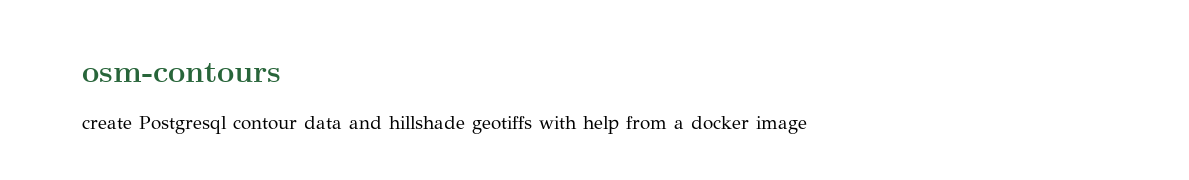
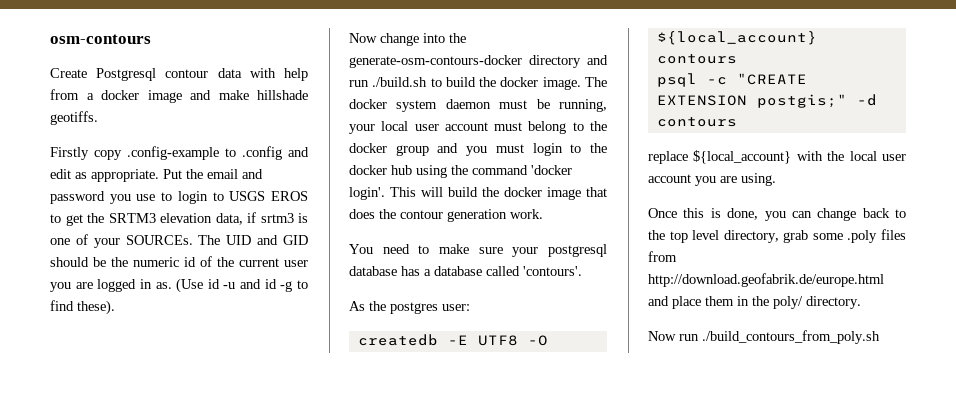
[82,118,132,129] create -> [50,68,87,78] Create
[349,116,532,134] and hillshade geotiffs -> (242, 73) none
(807, 125) none -> [190,90,308,100] [50,111,98,125] [50,146,309,160] [50,169,263,182] [50,191,308,204] [50,212,308,226] [50,234,308,248] [50,256,308,267] [50,278,308,293] [50,300,115,315] [349,33,466,46] [349,55,608,68] [349,77,607,90] [349,99,607,112] [349,121,607,134] [349,143,607,156] [349,165,572,178] [349,187,607,200] [349,209,543,222] [349,244,607,257] [349,266,582,276] [349,301,470,314] [357,334,548,346] [656,31,817,45] [656,54,737,64] [656,73,807,87] [656,94,877,108] [656,117,737,127] [648,150,906,164] [648,173,776,186] [648,208,906,221] [648,229,906,243] [648,251,677,262] [648,273,884,287] [648,296,861,309] [648,330,880,344] and make hillshade geotiffs. // Firstly copy .config-example to .config and edit as appropriate. Put the email and password you use to login to USGS EROS to get the SRTM3 elevation data, if srtm3 is one of your SOURCEs. The UID and GID should be the numeric id of the current user you are logged in as. (Use id -u and id -g to find these). // Now change into the generate-osm-contours-docker directory and run ./build.sh to build the docker image. The docker system daemon must be running, your local user account must belong to the docker group and you must login to the docker hub using the command 'docker login'. This will build the docker image that does the contour generation work. // You need to make sure your postgresql database has a database called 'contours'. // As the postgres user: // createdb -E UTF8 -O ${local_account} contours // psql -c "CREATE EXTENSION postgis;" -d contours // replace ${local_account} with the local user account you are using. // Once this is done, you can change back to the top level directory, grab some .poly files from http://download.geofabrik.de/europe.html and place them in the poly/ directory. // Now run ./build_contours_from_poly.sh

